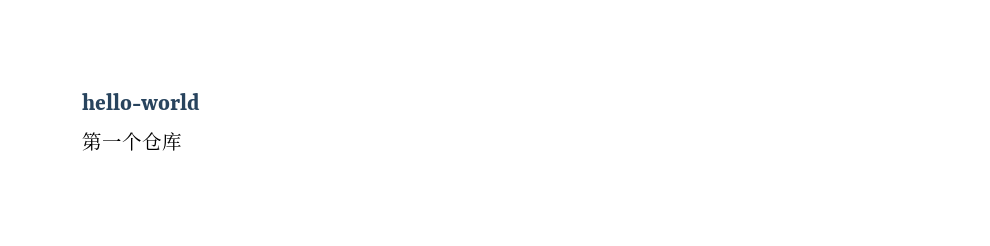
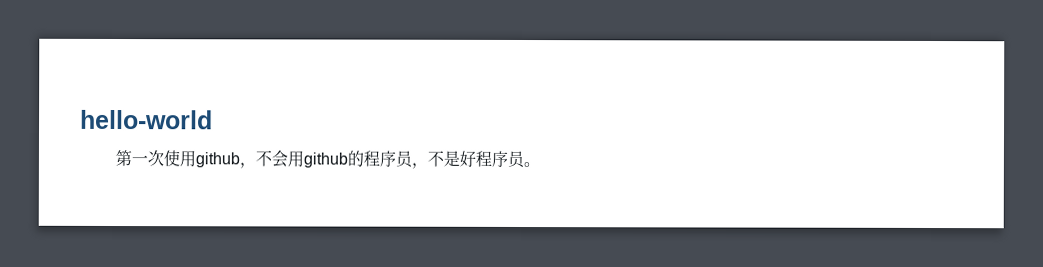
[122,132,182,151] 个仓库 -> [146,150,540,169] 次使用github，不会用github的程序员，不是好程序员。

